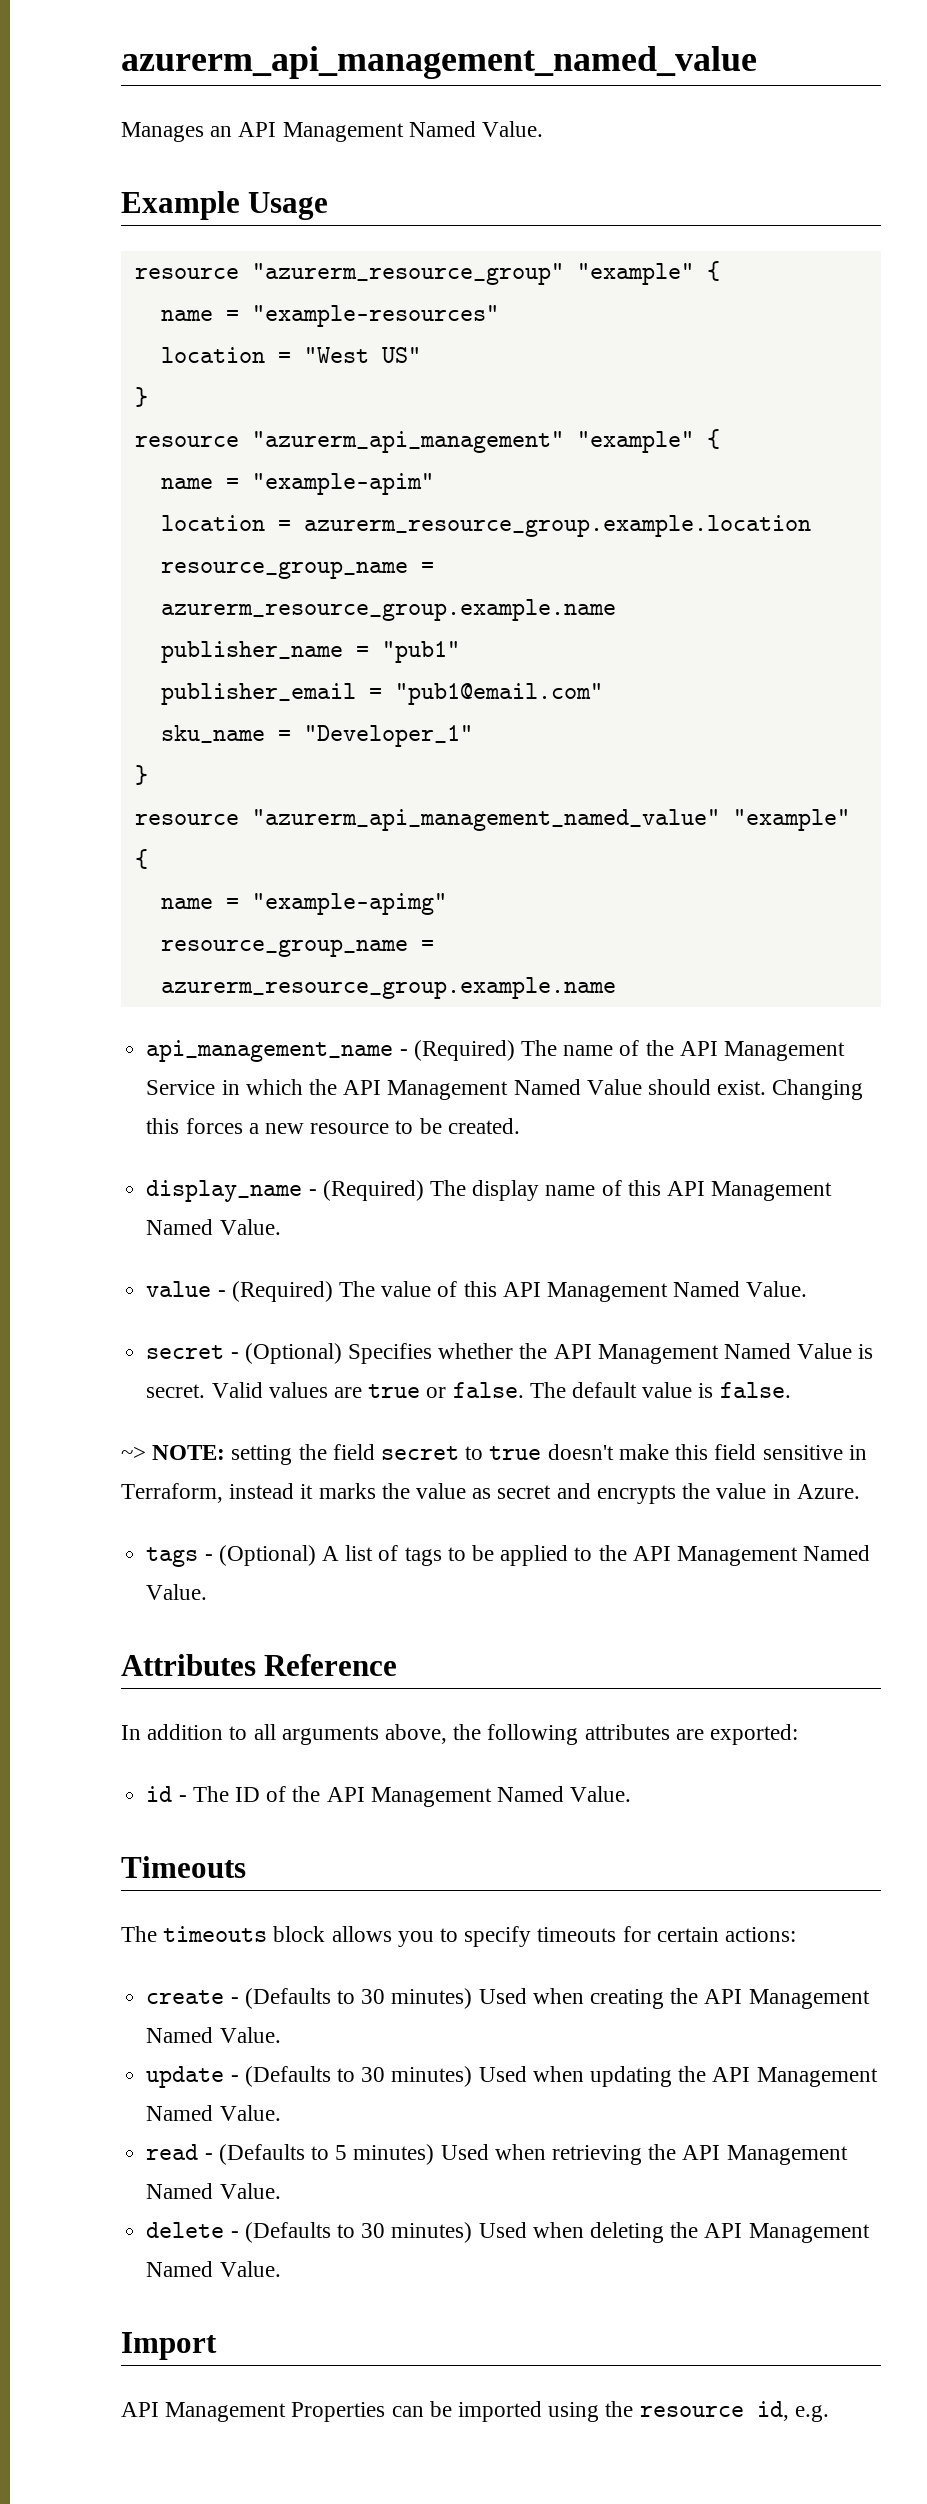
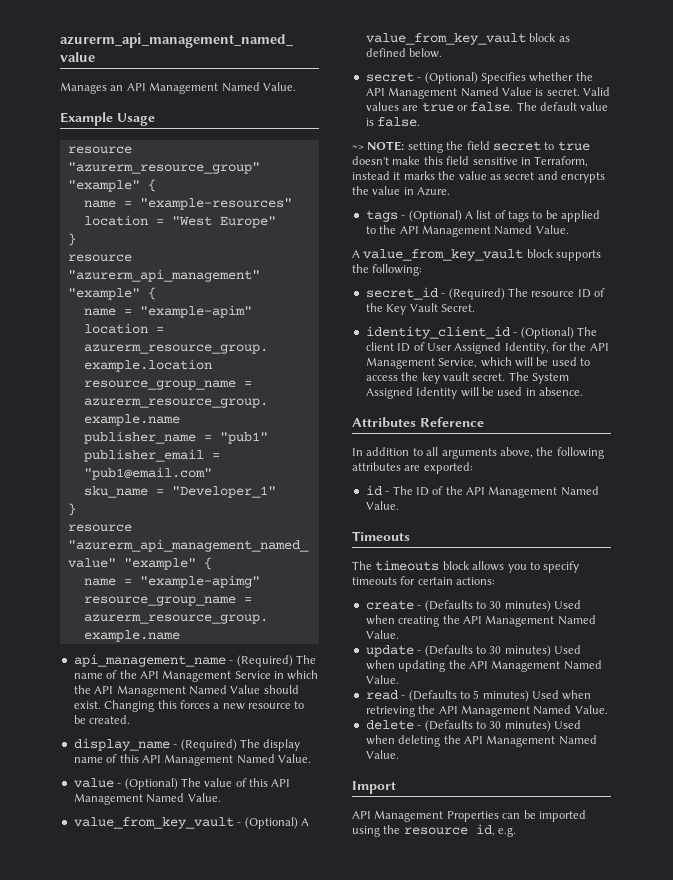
[381,347,421,363] US" -> [219,216,276,228] Europe"
[231,1281,333,1302] (Required) -> [124,778,178,790] (Optional)
(808, 1289) none -> [73,817,309,829] [365,33,570,45] [365,48,443,58] // value_from_key_vault - (Optional) A value_from_key_vault block as defined below.
(208, 1592) none -> [352,249,602,261] [352,264,423,276] [365,287,605,300] [365,303,475,315] [365,326,597,339] [365,342,609,354] [365,357,590,369] [365,372,569,384] [365,387,583,399] // A value_from_key_vault block supports the following: // secret_id - (Required) The resource ID of the Key Vault Secret. // identity_client_id - (Optional) The client ID of User Assigned Identity, for the API Management Service, which will be used to access the key vault secret. The System Assigned Identity will be used in absence.

